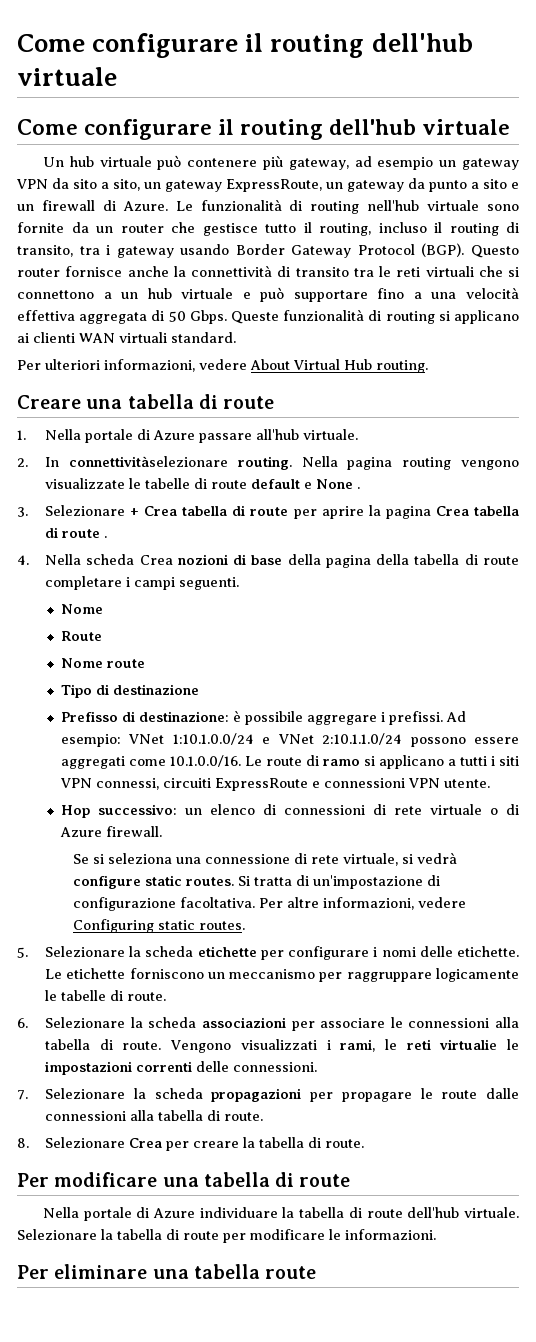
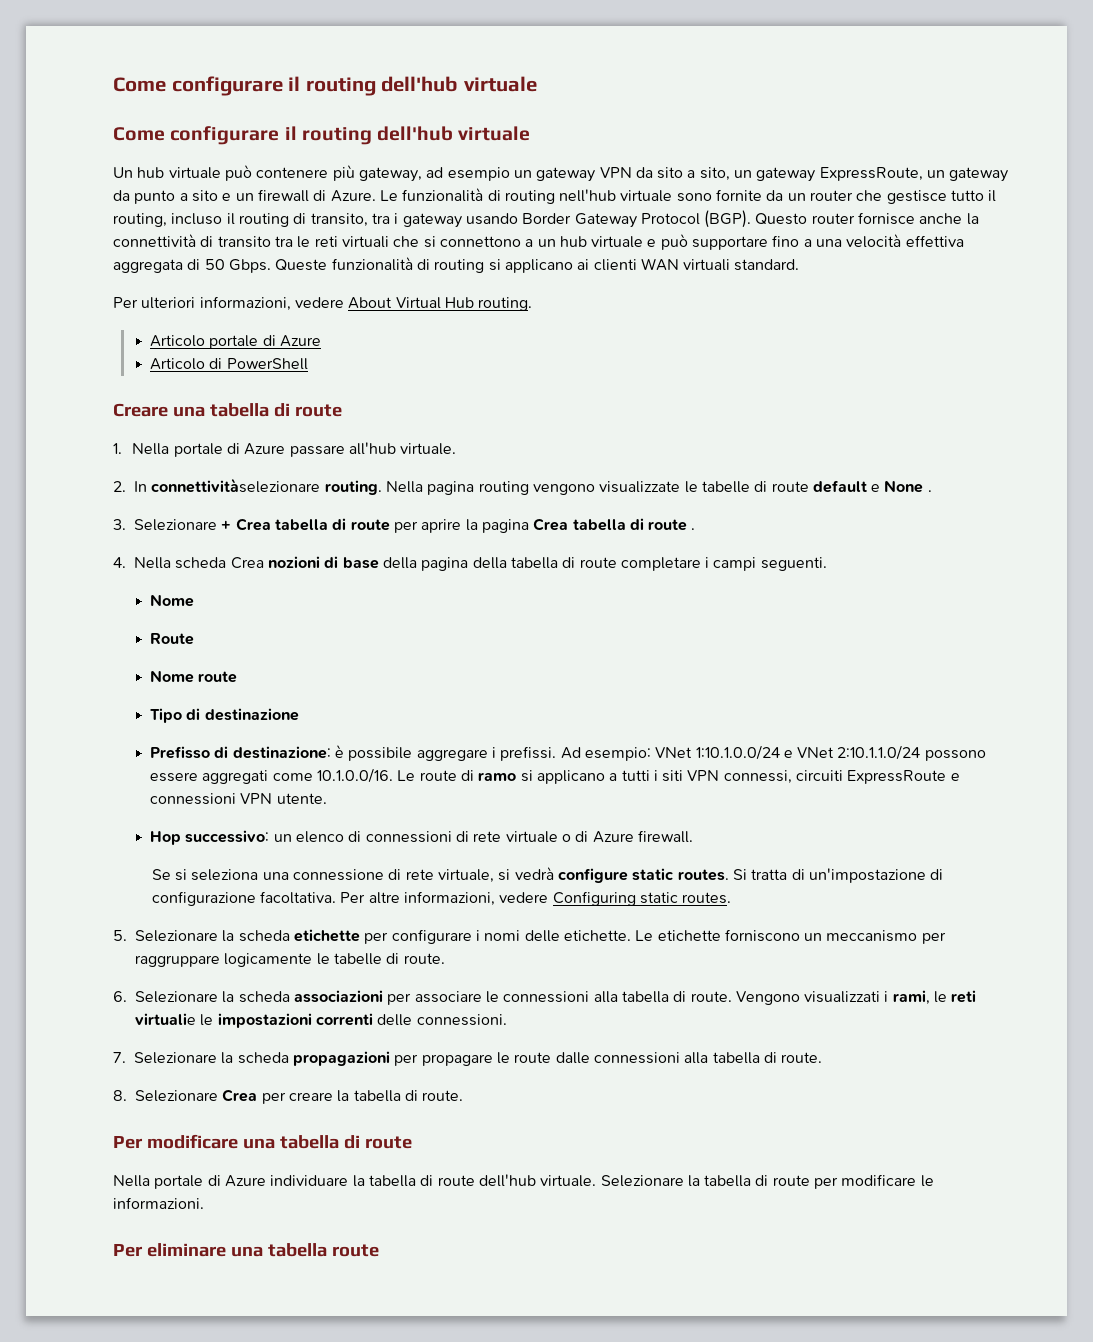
(428, 366) none -> [150,335,321,349] [150,358,308,370] // Articolo portale di Azure // Articolo di PowerShell

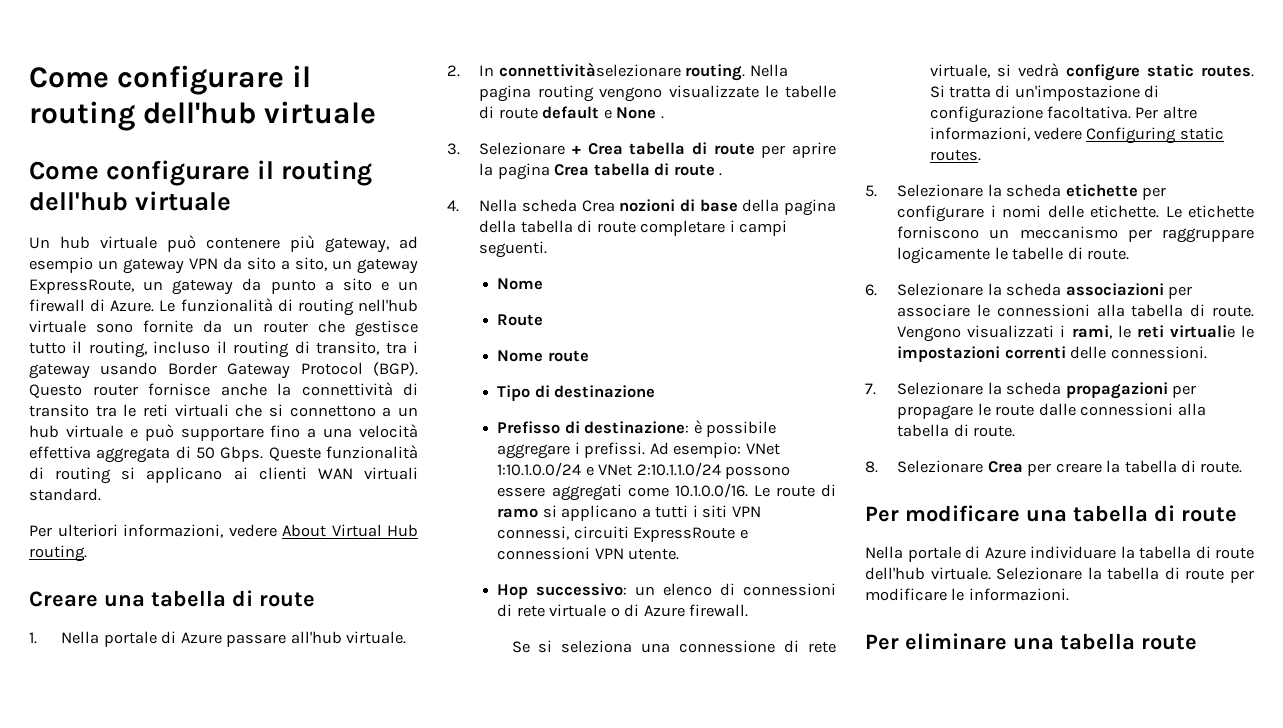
[150,335,321,349] [150,358,308,370] // Articolo portale di Azure // Articolo di PowerShell -> (87, 553) none

